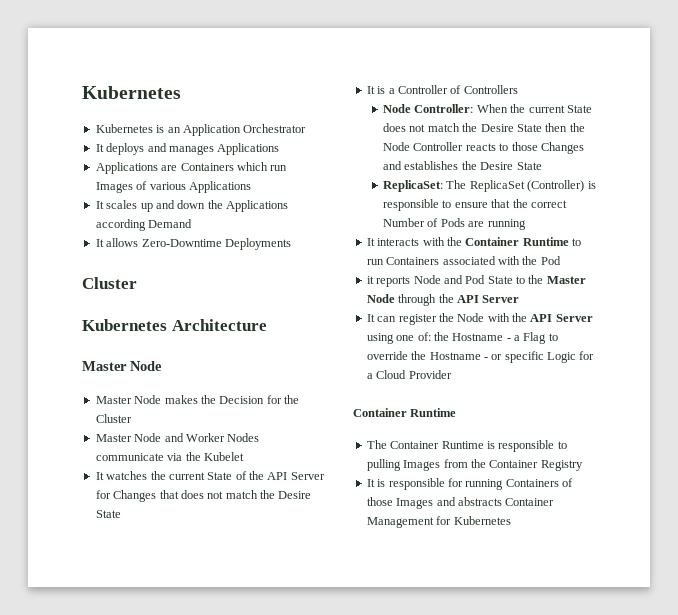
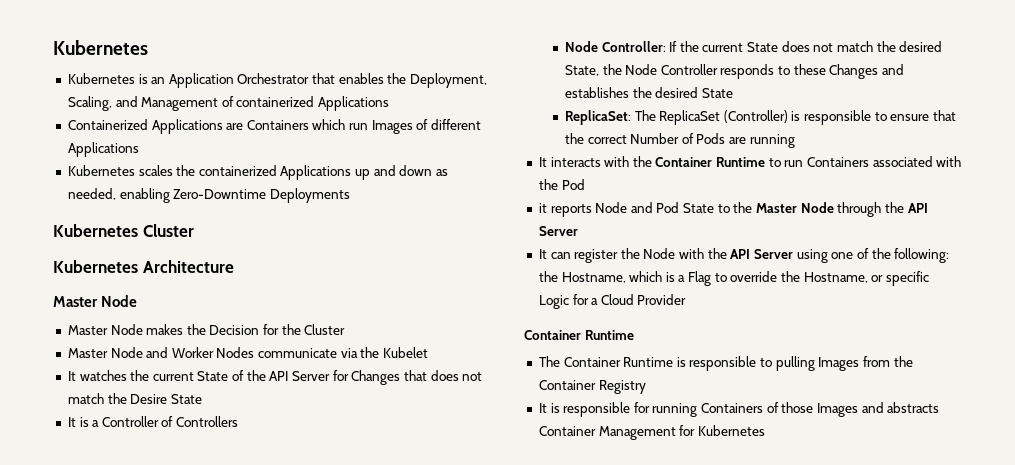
[95,143,280,155] // It deploys and manages Applications // -> [312,73,488,88] [67,96,390,111] [67,119,148,130] that enables the Deployment, Scaling, and Management of containerized Applications // Containerized
[149,181,251,193] [95,200,288,212] [95,219,193,231] [95,238,139,247] various Applications // It scales up and down the Applications according Demand // It allows -> [431,119,482,130] [67,142,139,157] [67,165,449,180] [67,188,170,203] different Applications // Kubernetes scales the containerized Applications up and down as needed, enabling
(291, 244) none -> [53,224,138,237] Kubernetes
[476,104,508,113] When -> [669,41,678,52] If
[480,123,585,132] [383,142,538,151] Desire State then the Node Controller reacts to those -> [899,41,943,52] [564,64,826,79] desired State, the Node Controller responds to these
[480,162,514,170] Desire -> [655,87,699,98] desired
[417,332,511,341] of: the Hostname - -> [856,248,950,263] [538,271,675,283] of the following: the Hostname, which is
[429,352,488,360] Hostname - -> [803,272,868,283] Hostname,

